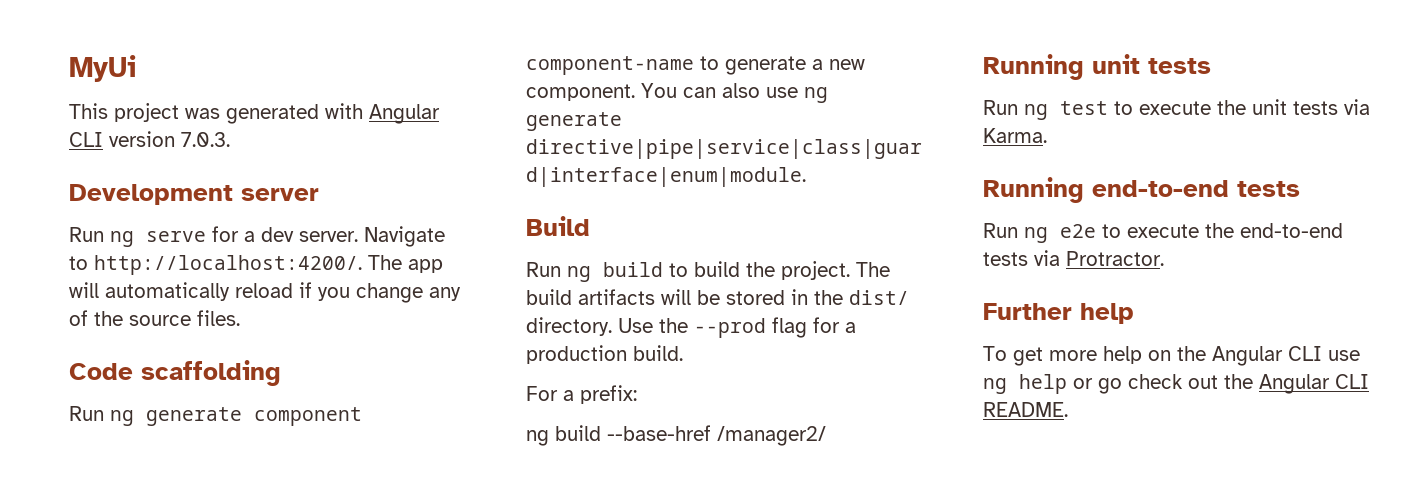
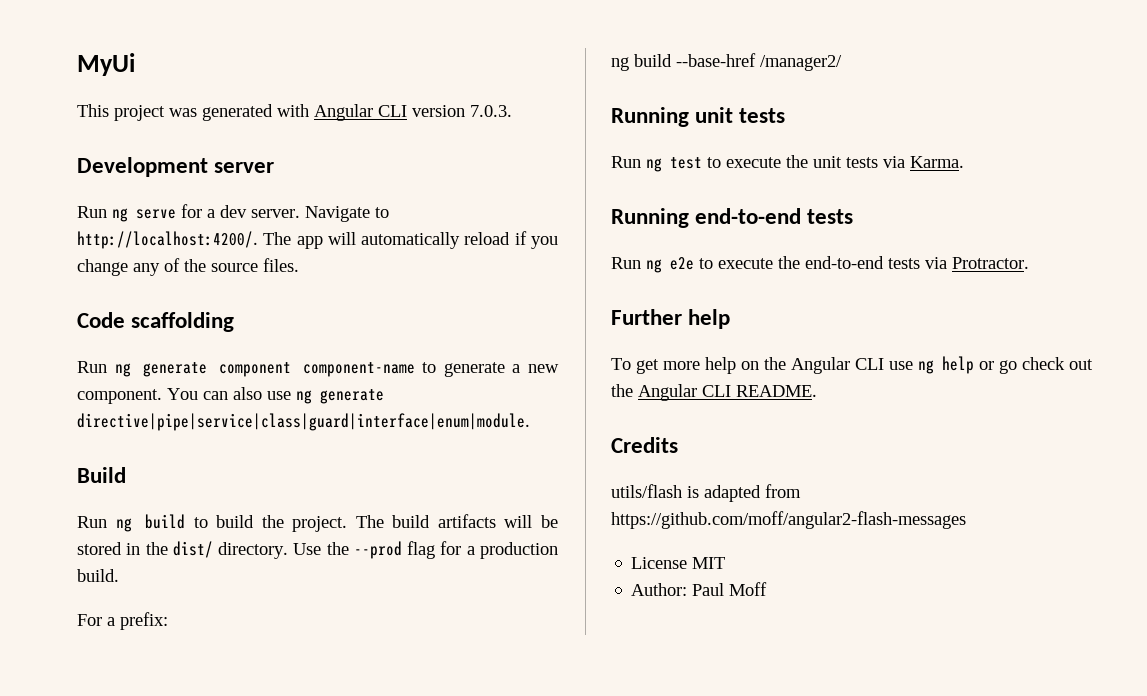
(1068, 409) none -> [611,437,678,453] [611,484,801,502] [611,511,966,529] [631,557,726,569] [631,582,768,596] // Credits // utils/flash is adapted from https://github.com/moff/angular2-flash-messages // License MIT // Author: Paul Moff

